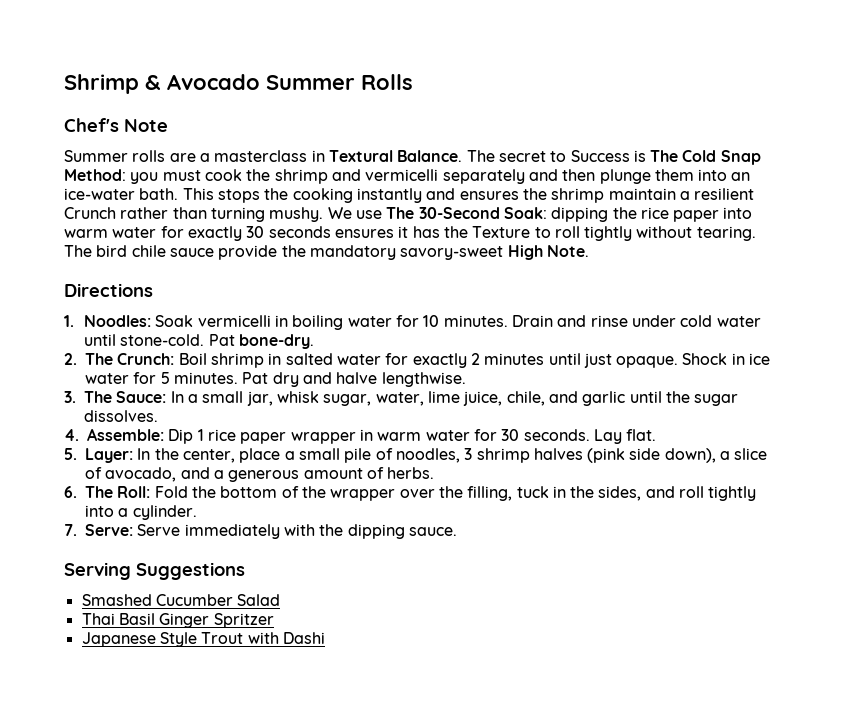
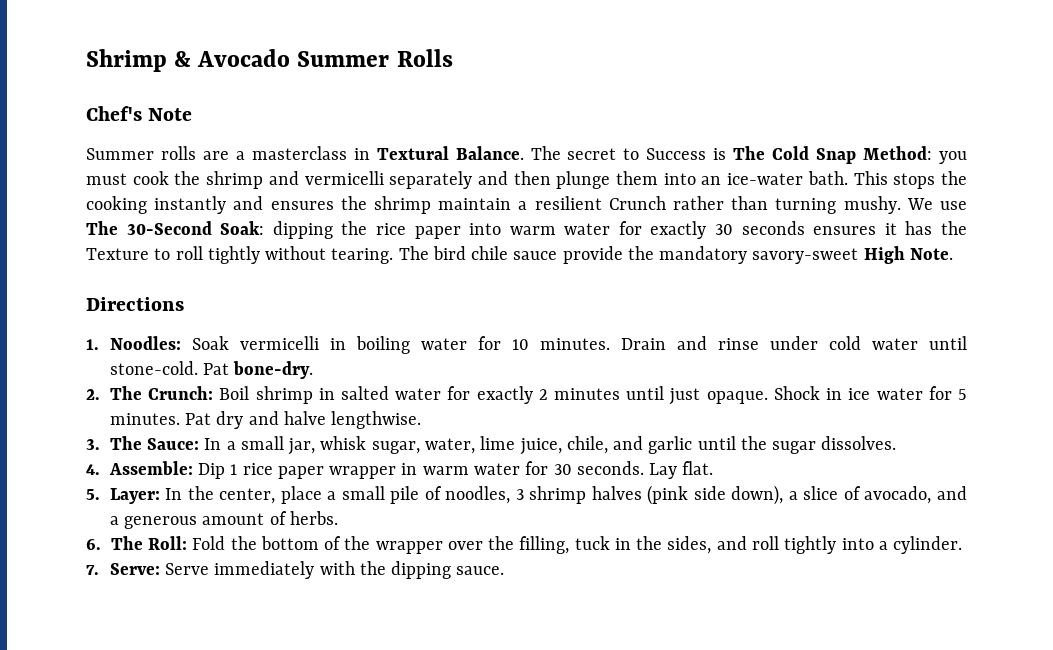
[64,562,245,580] [81,594,281,606] [81,613,274,628] [81,632,325,647] // Serving Suggestions // Smashed Cucumber Salad // Thai Basil Ginger Spritzer // Japanese Style Trout with Dashi -> (505, 570) none

